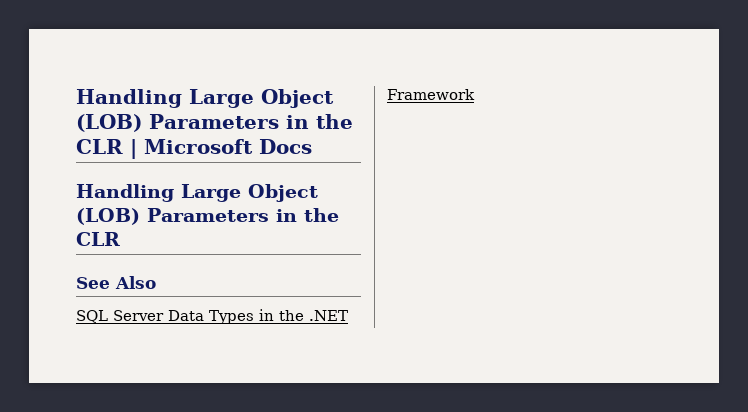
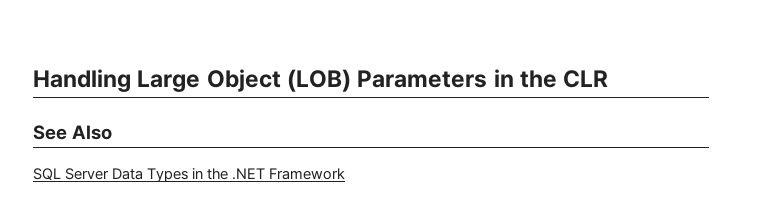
[76,89,334,108] [76,114,353,132] [76,139,312,159] [76,184,318,202] [76,208,339,225] [76,232,120,246] Handling Large Object (LOB) Parameters in the CLR | Microsoft Docs // Handling Large Object (LOB) Parameters in the CLR -> [33,69,609,92] Handling Large Object (LOB) Parameters in the CLR

